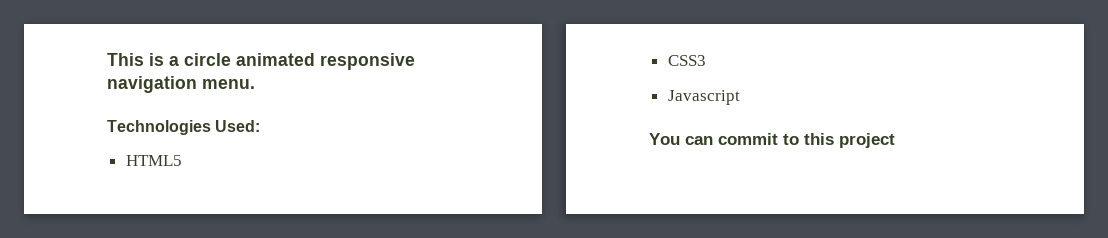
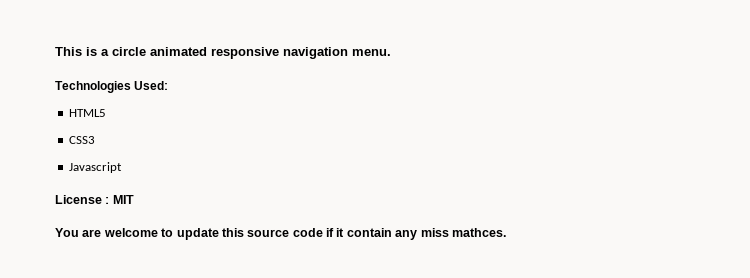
[649,133,895,148] You can commit to this project -> [55,195,134,204] [55,228,506,240] License : MIT // You are welcome to update this source code if it contain any miss mathces.

